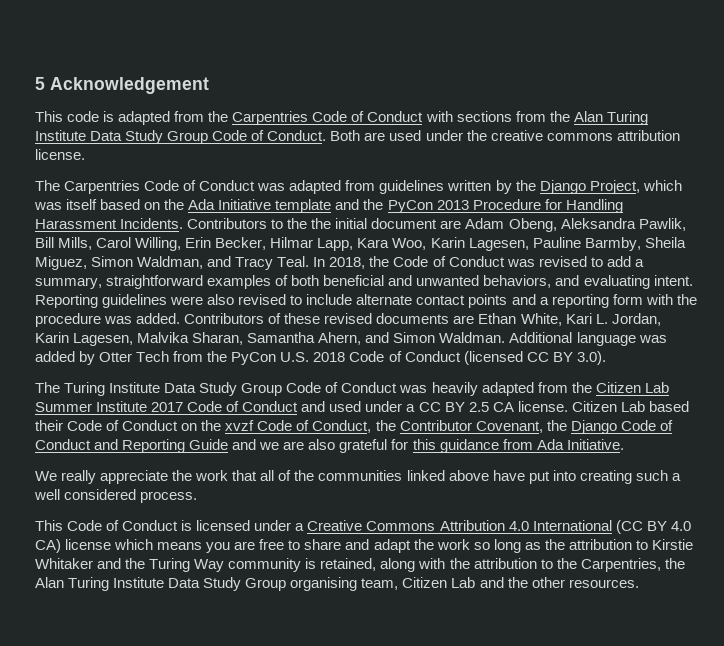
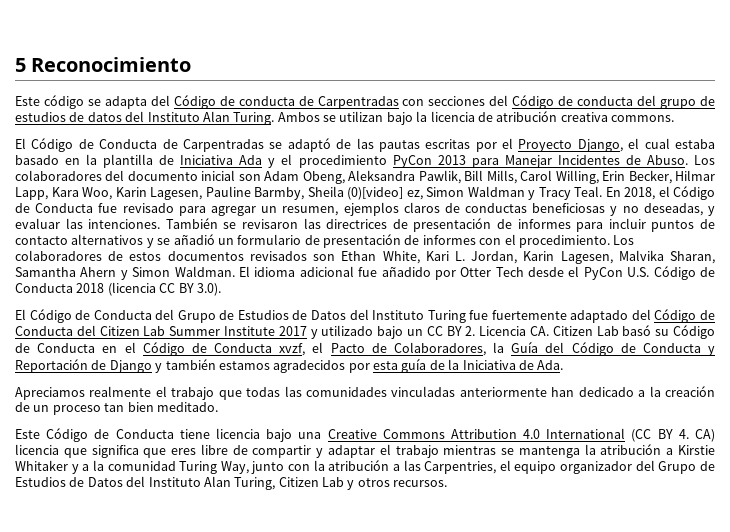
[50,77,209,94] [35,111,648,125] [35,130,680,144] [35,149,85,160] [35,180,682,194] [34,199,623,213] [35,218,462,229] Acknowledgement // This code is adapted from the Carpentries Code of Conduct with sections from the Alan Turing Institute Data Study Group Code of Conduct. Both are used under the creative commons attribution license. // The Carpentries Code of Conduct was adapted from guidelines written by the Django Project, which was itself based on the Ada Initiative template and the PyCon 2013 Procedure for Handling Harassment Incidents. Contributors to the the initial document are -> [31,57,192,72] [15,95,716,109] [15,111,674,125] [15,138,716,152] [15,154,715,168] [15,170,261,181] Reconocimiento // Este código se adapta del Código de conducta de Carpentradas con secciones del Código de conducta del grupo de estudios de datos del Instituto Alan Turing. Ambos se utilizan bajo la licencia de atribución creativa commons. // El Código de Conducta de Carpentradas se adaptó de las pautas escritas por el Proyecto Django, el cual estaba basado en la plantilla de Iniciativa Ada y el procedimiento PyCon 2013 para Manejar Incidentes de Abuso. Los colaboradores del documento inicial son
[35,256,644,270] [35,275,693,289] [35,294,697,308] [35,313,475,327] Miguez, Simon Waldman, and Tracy Teal. In 2018, the Code of Conduct was revised to add a summary, straightforward examples of both beneficial and unwanted behaviors, and evaluating intent. Reporting guidelines were also revised to include alternate contact points and a reporting form with the procedure was added. Contributors of these revised documents are -> [347,186,715,200] [15,202,715,216] [15,218,716,232] [15,234,635,248] [15,250,336,261] (0)[video] ez, Simon Waldman y Tracy Teal. En 2018, el Código de Conducta fue revisado para agregar un resumen, ejemplos claros de conductas beneficiosas y no deseadas, y evaluar las intenciones. También se revisaron las directrices de presentación de informes para incluir puntos de contacto alternativos y se añadió un formulario de presentación de informes con el procedimiento. Los colaboradores de estos documentos revisados son
[318,332,667,346] [35,351,606,365] [35,382,592,396] Ahern, and Simon Waldman. Additional language was added by Otter Tech from the PyCon U.S. 2018 Code of Conduct (licensed CC BY 3.0). // The Turing Institute Data Study Group Code of Conduct was heavily adapted from the -> [80,266,716,280] [15,282,221,296] [15,309,715,323] [15,325,96,336] Ahern y Simon Waldman. El idioma adicional fue añadido por Otter Tech desde el PyCon U.S. Código de Conducta 2018 (licencia CC BY 3.0). // El Código de Conducta del Grupo de Estudios de Datos del Instituto Turing fue fuertemente adaptado del Código de Conducta del
[187,401,689,412] [35,420,673,434] [35,439,624,453] [35,470,681,484] [34,489,198,503] [35,520,305,531] Code of Conduct and used under a CC BY 2.5 CA license. Citizen Lab based their Code of Conduct on the xvzf Code of Conduct, the Contributor Covenant, the Django Code of Conduct and Reporting Guide and we are also grateful for this guidance from Ada Initiative. // We really appreciate the work that all of the communities linked above have put into creating such a well considered process. // This Code of Conduct is licensed under a -> [310,325,715,339] [15,341,715,356] [15,358,564,373] [15,386,716,400] [15,402,218,415] [15,428,322,442] y utilizado bajo un CC BY 2. Licencia CA. Citizen Lab basó su Código de Conducta en el Código de Conducta xvzf, el Pacto de Colaboradores, la Guía del Código de Conducta y Reportación de Django y también estamos agradecidos por esta guía de la Iniciativa de Ada. // Apreciamos realmente el trabajo que todas las comunidades vinculadas anteriormente han dedicado a la creación de un proceso tan bien meditado. // Este Código de Conducta tiene licencia bajo una
[670,521,691,531] [35,539,693,553] [35,558,685,572] [35,577,639,591] 4.0 CA) license which means you are free to share and adapt the work so long as the attribution to Kirstie Whitaker and the Turing Way community is retained, along with the attribution to the Carpentries, the Alan Turing Institute Data Study Group organising team, Citizen Lab and the other resources. -> [678,429,715,442] [15,444,716,458] [15,460,716,474] [15,476,448,490] 4. CA) licencia que significa que eres libre de compartir y adaptar el trabajo mientras se mantenga la atribución a Kirstie Whitaker y a la comunidad Turing Way, junto con la atribución a las Carpentries, el equipo organizador del Grupo de Estudios de Datos del Instituto Alan Turing, Citizen Lab y otros recursos.

